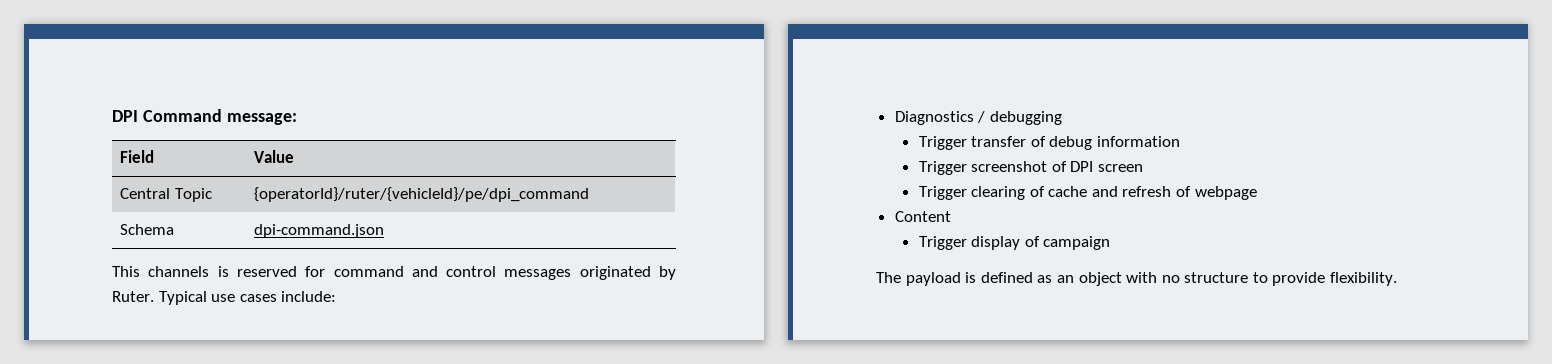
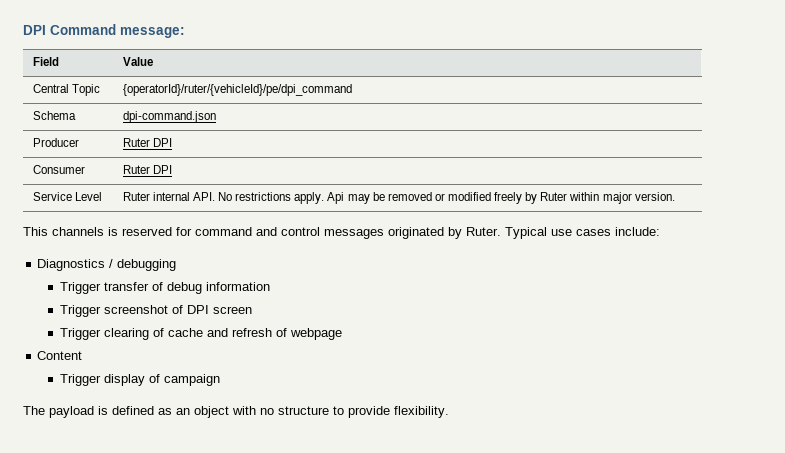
(385, 231) none -> [32,138,79,147] [122,138,172,147] [32,165,85,174] [122,165,172,174] [32,192,102,201] [122,192,675,204] // Producer | Ruter DPI // Consumer | Ruter DPI // Service Level | Ruter internal API. No restrictions apply. Api may be removed or modified freely by Ruter within major version.

